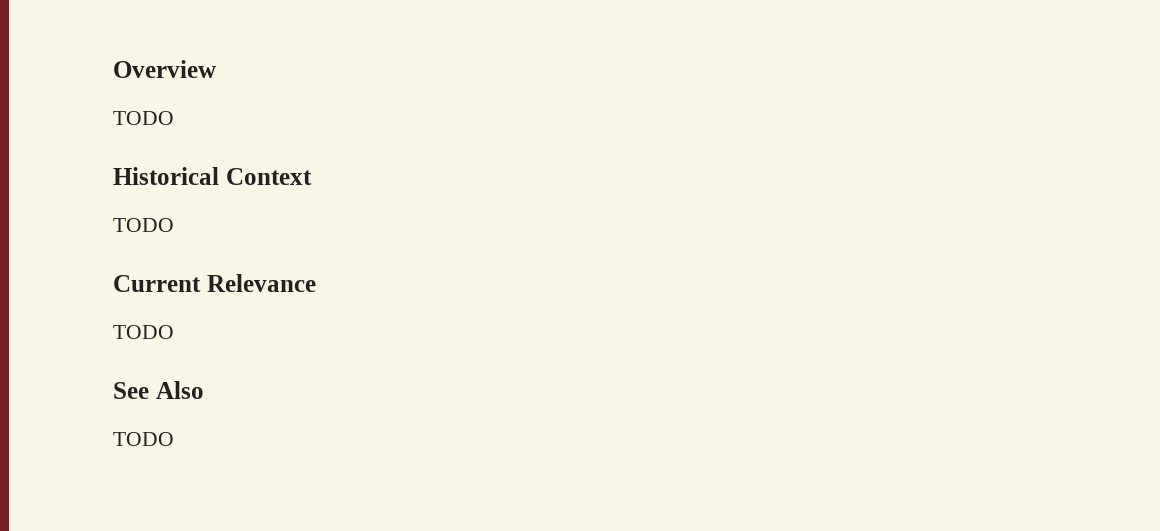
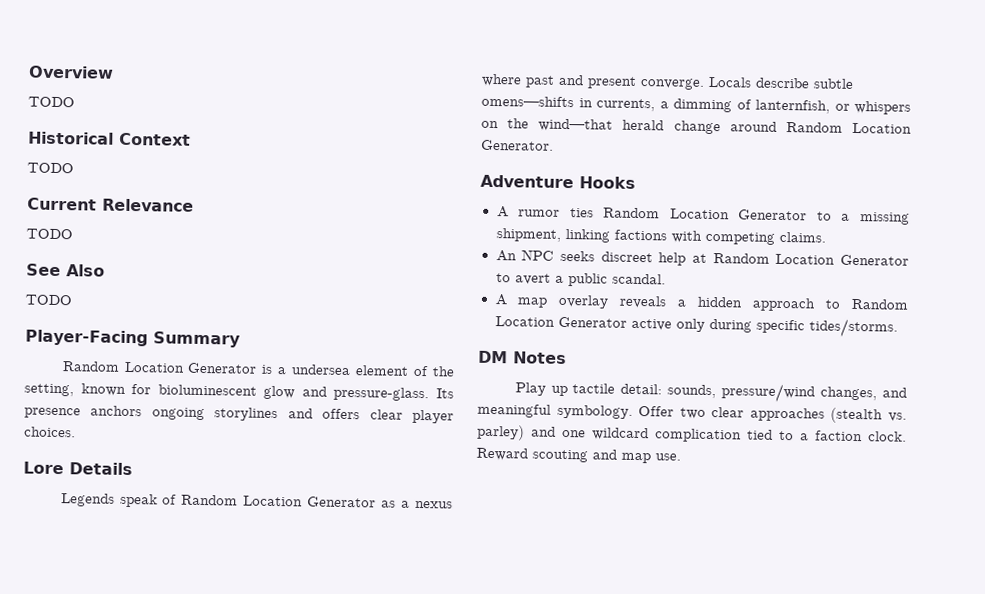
(174, 439) none -> [25,329,241,348] [61,361,455,377] [24,383,454,402] [24,405,455,424] [24,426,76,438] [23,461,133,476] [60,493,453,509] [481,73,854,90] [481,95,911,115] [481,118,912,135] [481,139,554,151] [480,174,636,189] [496,206,910,225] [495,228,826,245] [495,249,909,266] [495,273,666,287] [494,294,909,312] [494,316,898,338] [478,350,567,365] [514,382,907,403] [477,403,907,424] [477,424,907,443] [476,447,681,464] // Player-Facing Summary // Random Location Generator is a undersea element of the setting, known for bioluminescent glow and pressure-glass. Its presence anchors ongoing storylines and offers clear player choices. // Lore Details // Legends speak of Random Location Generator as a nexus where past and present converge. Locals describe subtle omens—shifts in currents, a dimming of lanternfish, or whispers on the wind—that herald change around Random Location Generator. // Adventure Hooks // A rumor ties Random Location Generator to a missing shipment, linking factions with competing claims. // An NPC seeks discreet help at Random Location Generator to avert a public scandal. // A map overlay reveals a hidden approach to Random Location Generator active only during specific tides/storms. // DM Notes // Play up tactile detail: sounds, pressure/wind changes, and meaningful symbology. Offer two clear approaches (stealth vs. parley) and one wildcard complication tied to a faction clock. Reward scouting and map use.

